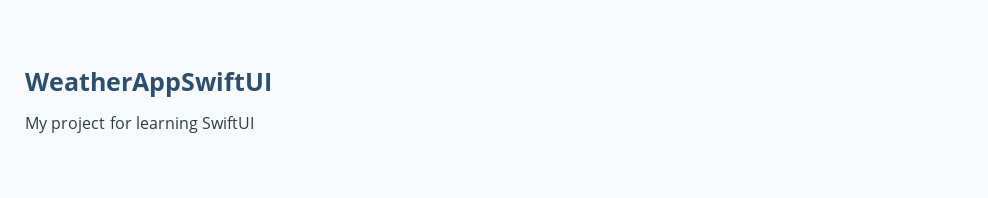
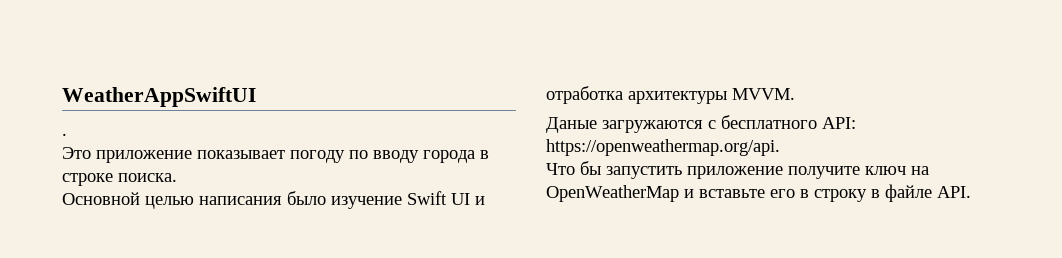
[25,116,255,133] My project for learning SwiftUI -> [62,133,67,136] [62,147,489,163] [62,173,177,186] [62,191,485,209] [546,86,795,104] [546,115,856,133] [546,139,780,156] [546,161,929,179] [546,184,971,202] . // Это приложение показывает погоду по вводу города в строке поиска. // Основной целью написания было изучение Swift UI и отработка архитектуры MVVM. // Даные загружаются с бесплатного АPI: https://openweathermap.org/api. // Что бы запустить приложение получите ключ на OpenWeatherMap и вставьте его в строку в файле API.

